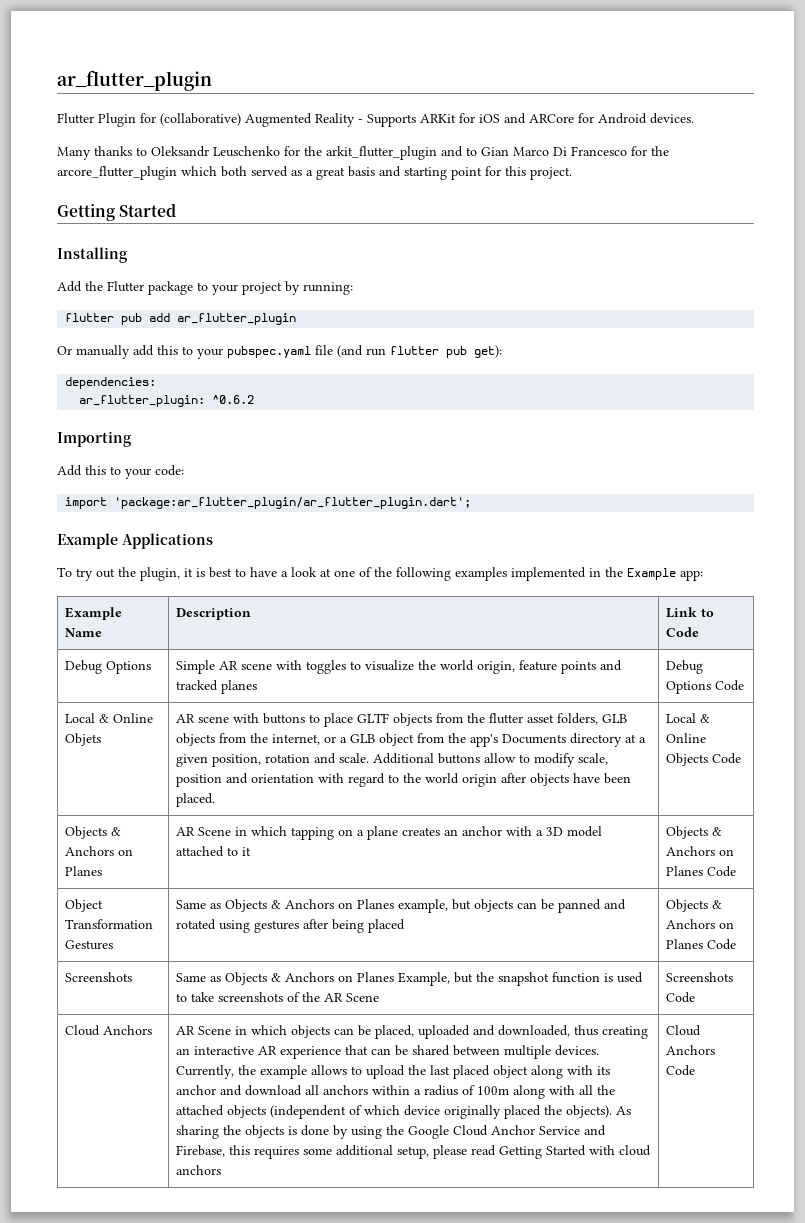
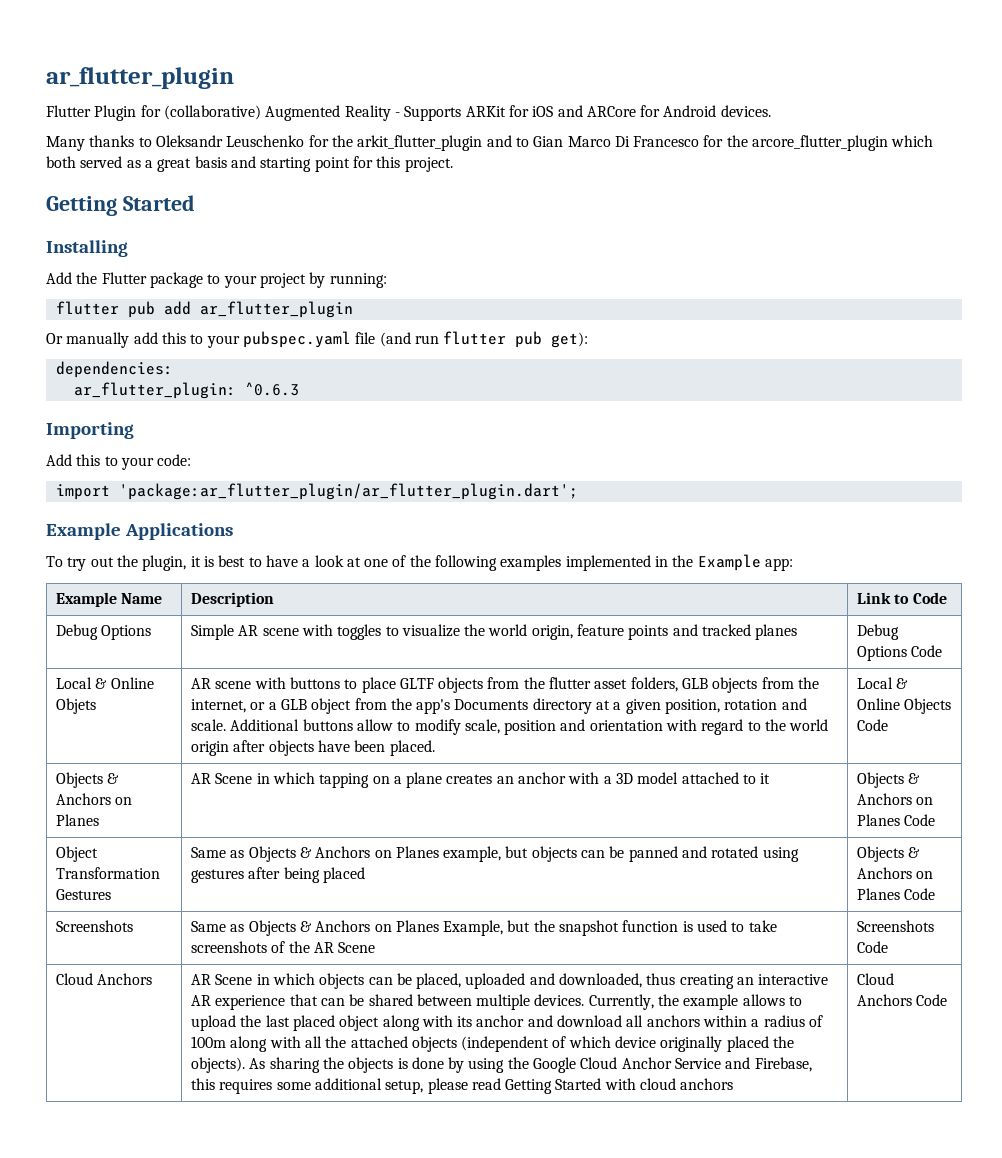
[212,395,255,404] ^0.6.2 -> [244,382,299,396] ^0.6.3

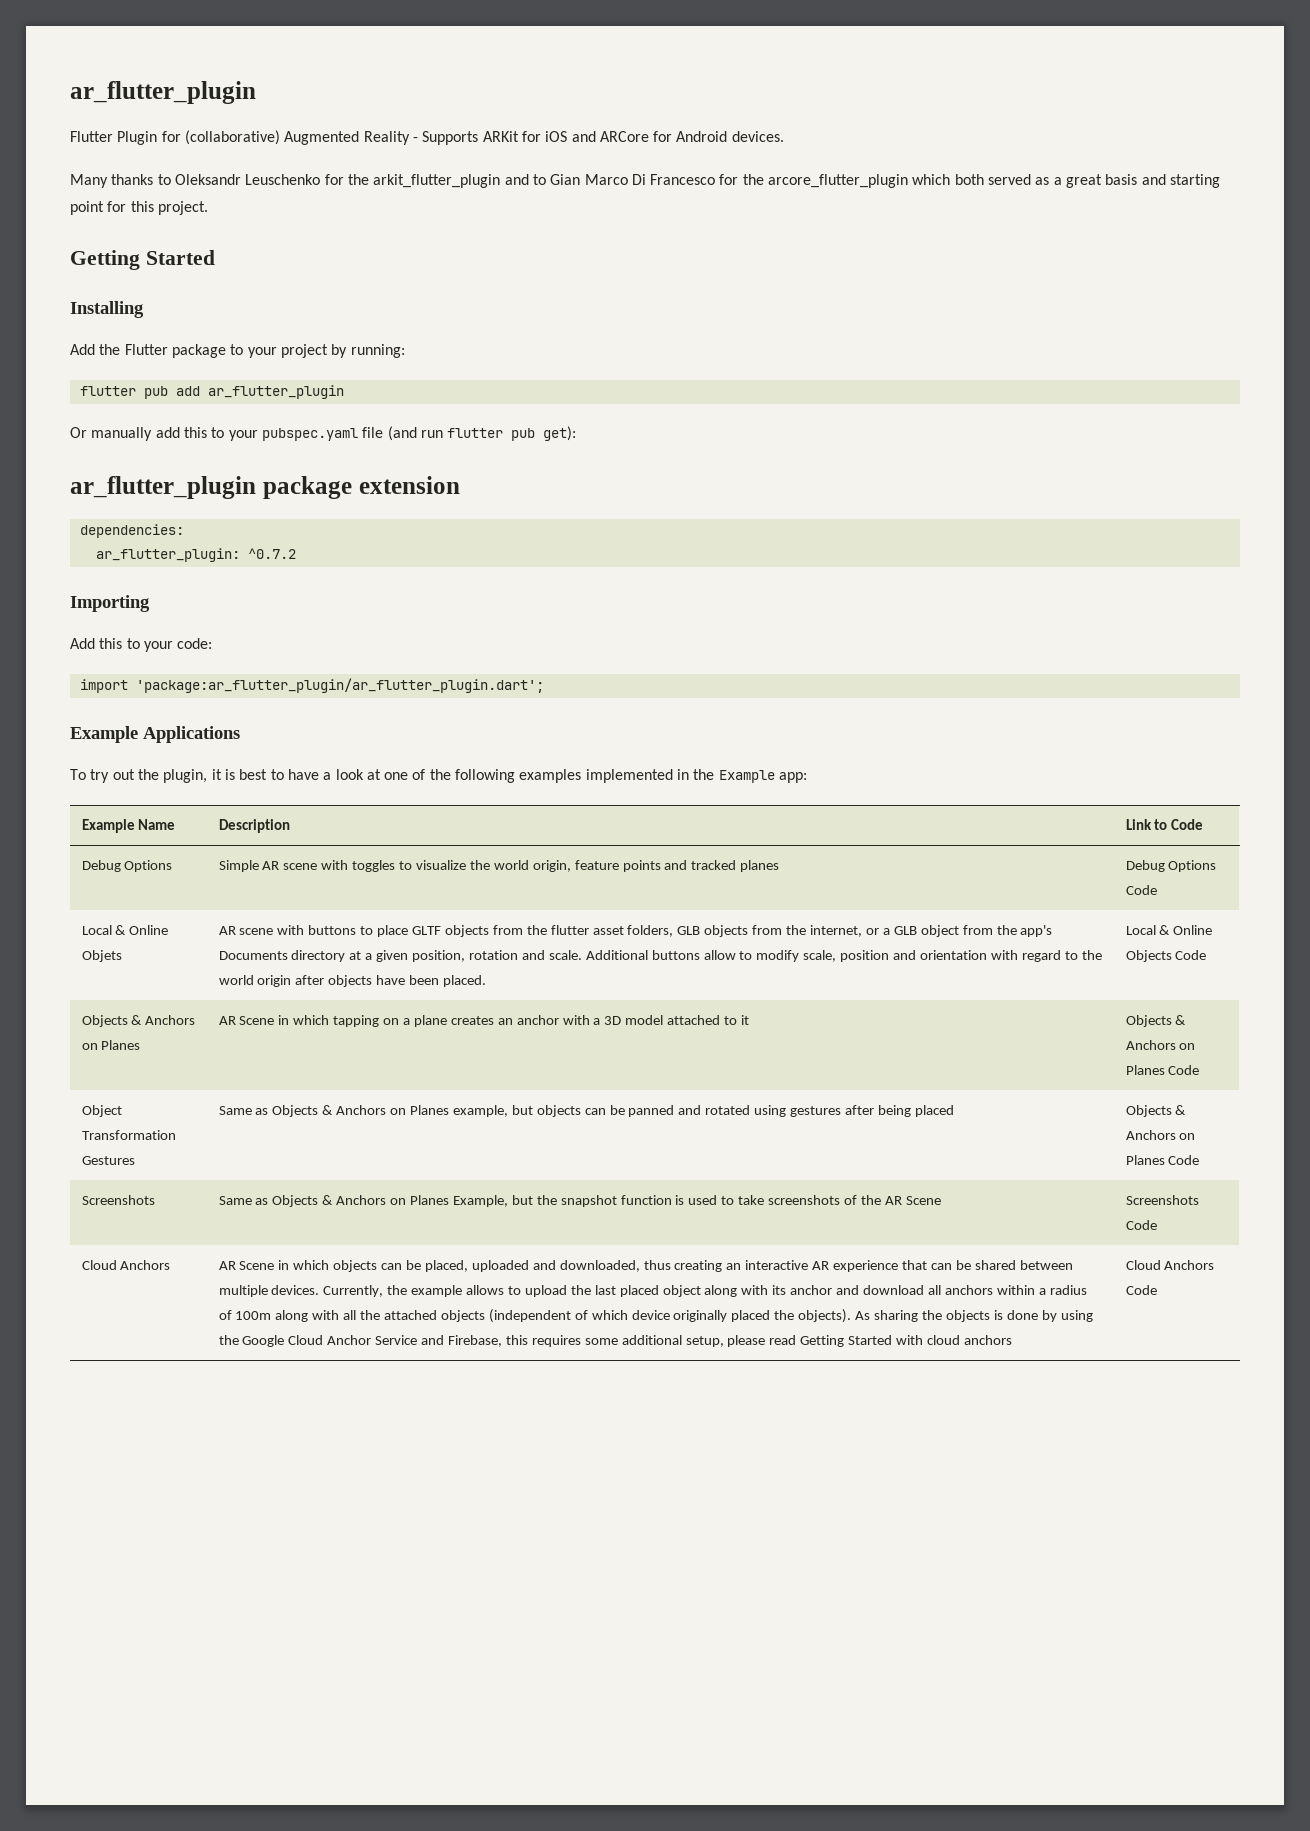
(589, 340) none -> [70,476,460,499] // ar_flutter_plugin package extension
[244,382,299,396] ^0.6.3 -> [247,548,296,559] ^0.7.2

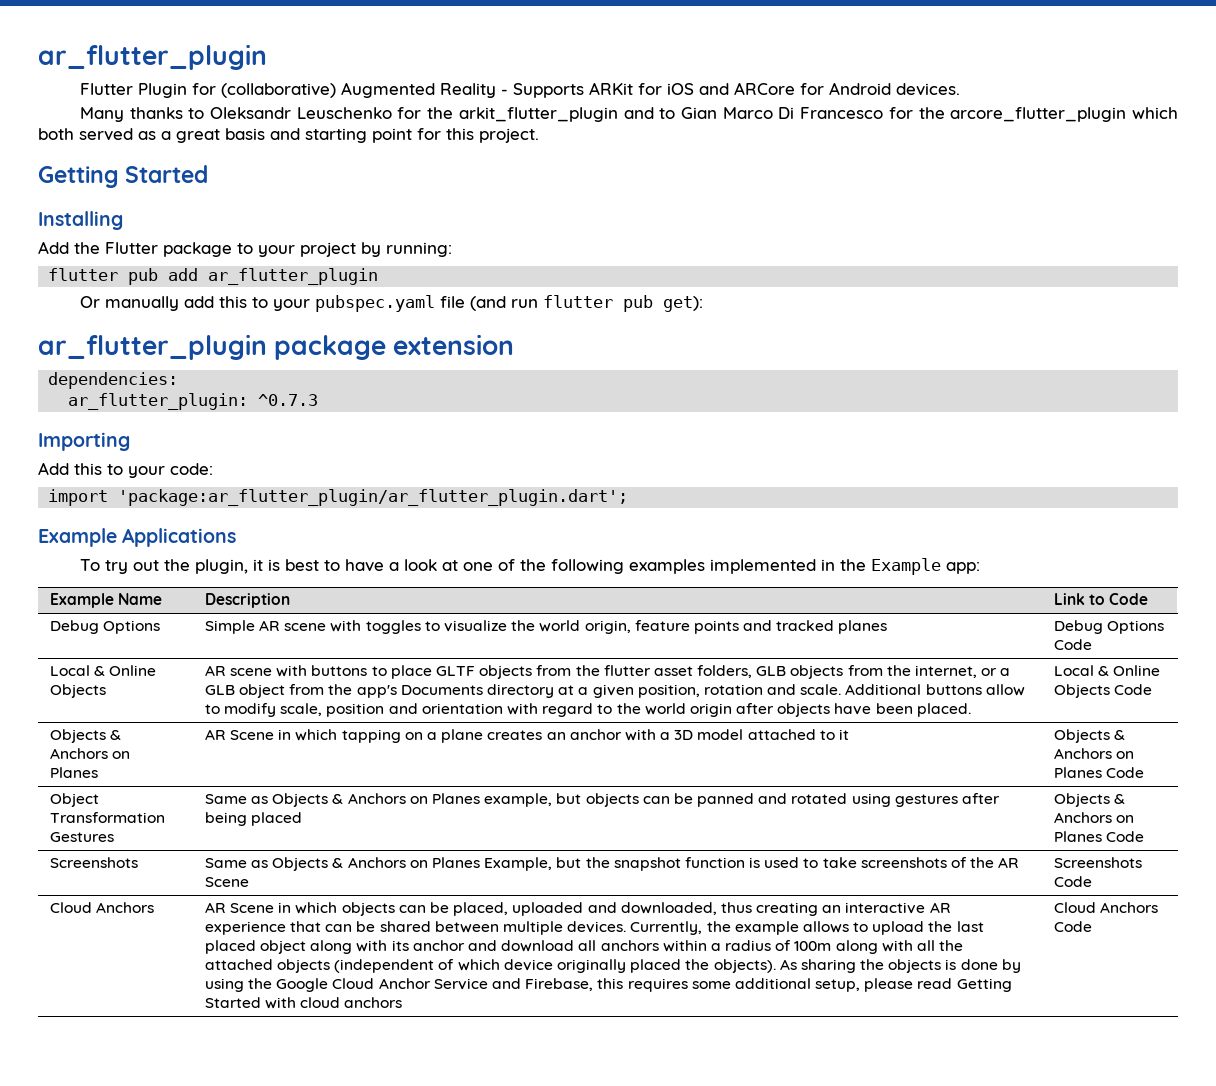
[247,548,296,559] ^0.7.2 -> [258,394,319,406] ^0.7.3
[81,950,122,962] Objets -> [49,684,106,698] Objects

